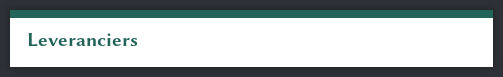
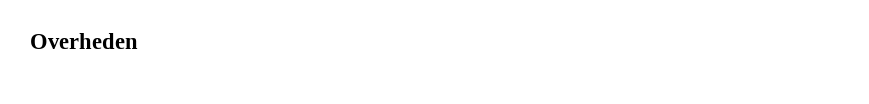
[27,33,138,47] Leveranciers -> [30,33,138,49] Overheden

